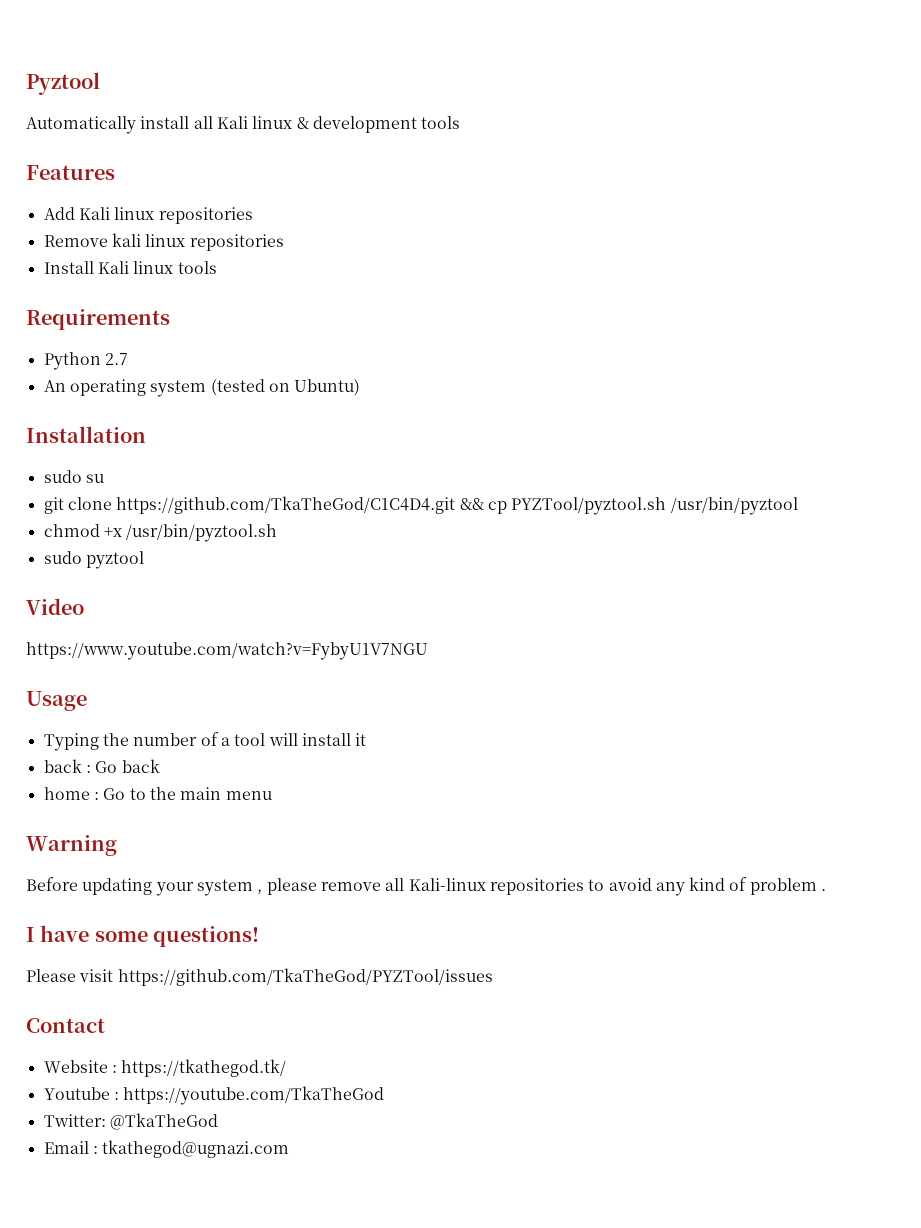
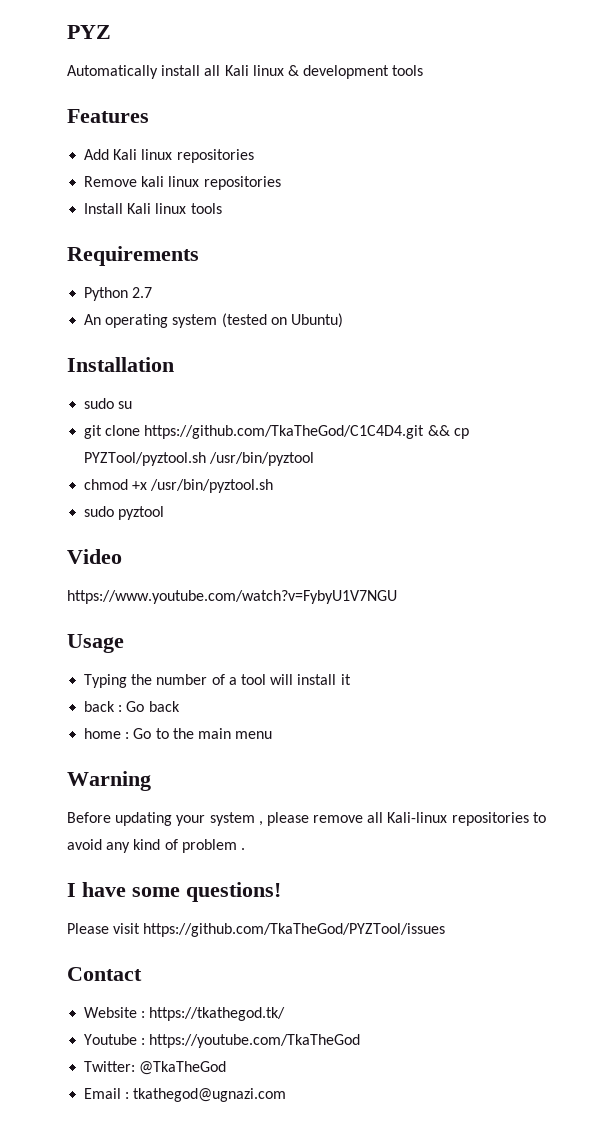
[26,72,100,95] Pyztool -> [67,25,111,39] PYZ

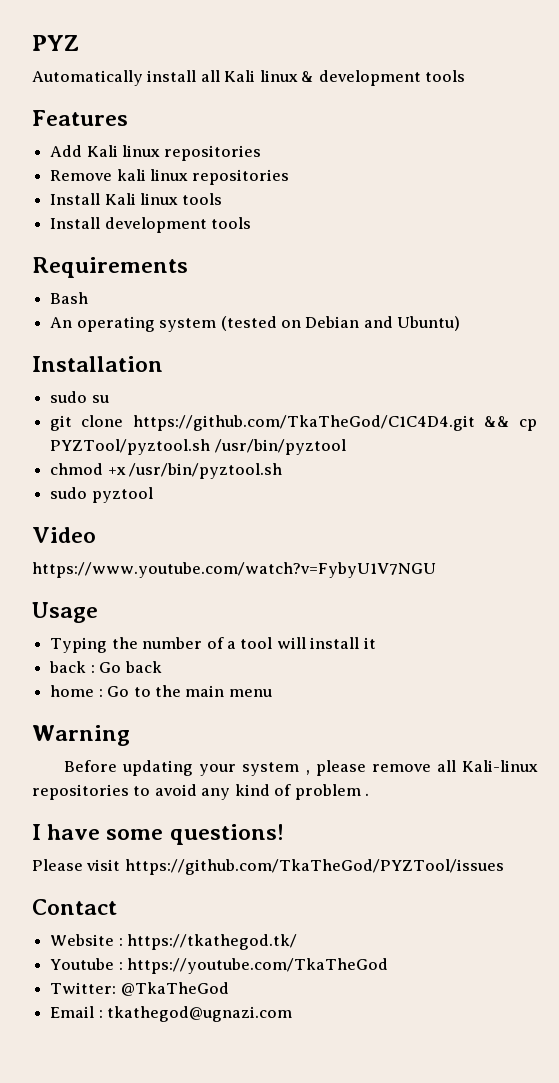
(222, 208) none -> [50,217,252,233] // Install development tools
[84,287,153,301] Python 2.7 -> [50,292,89,304] Bash
(287, 321) none -> [305,316,393,328] Debian and

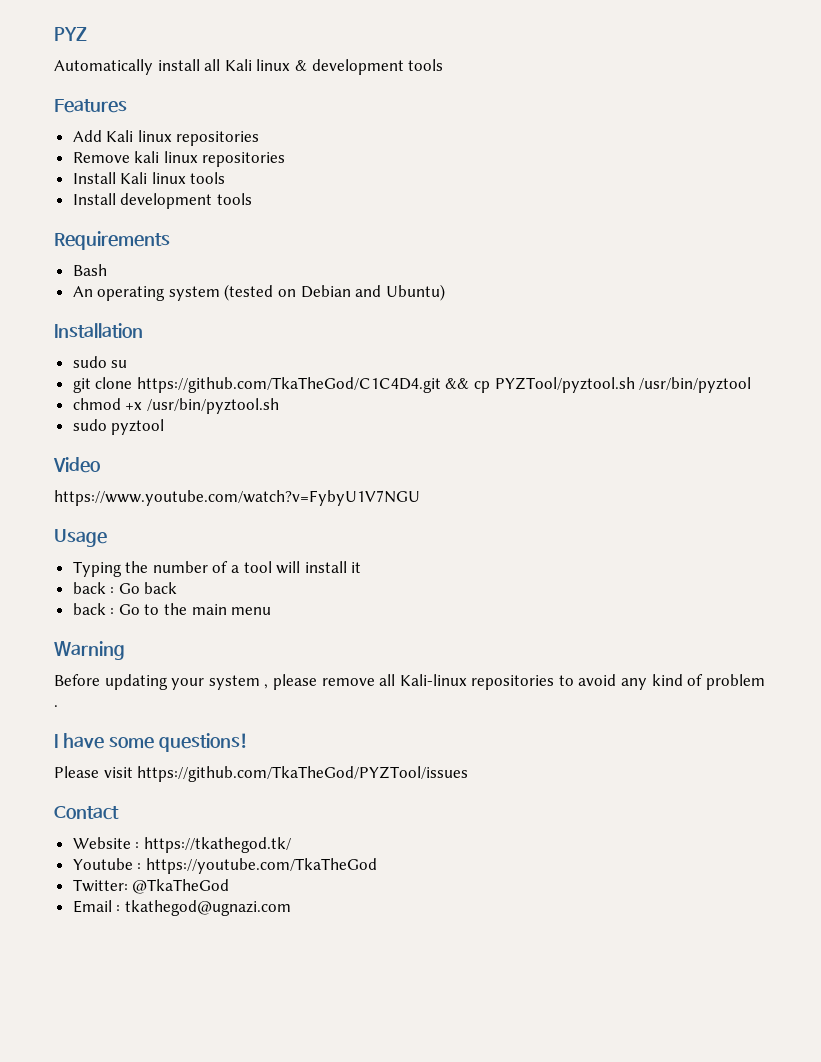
[50,685,95,697] home -> [72,603,106,615] back

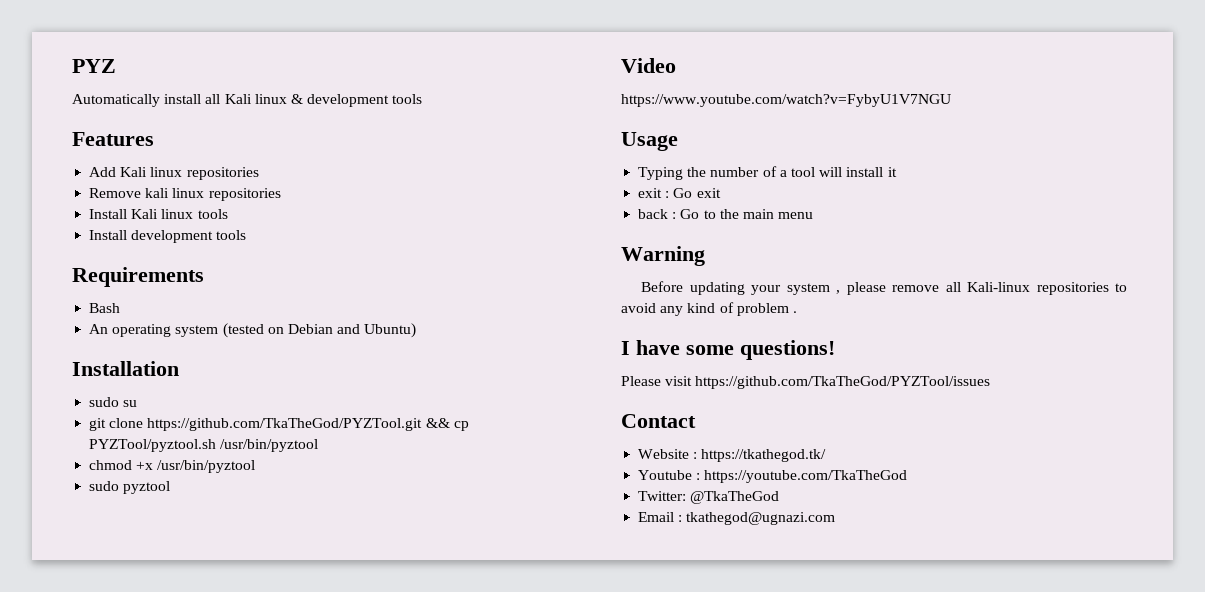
[136,377,441,393] https://github.com/TkaTheGod/C1C4D4.git -> [147,418,423,431] https://github.com/TkaTheGod/PYZTool.git
[146,398,279,414] /usr/bin/pyztool.sh -> [157,460,256,473] /usr/bin/pyztool
[72,582,178,594] back : Go back -> [638,188,721,198] exit : Go exit

